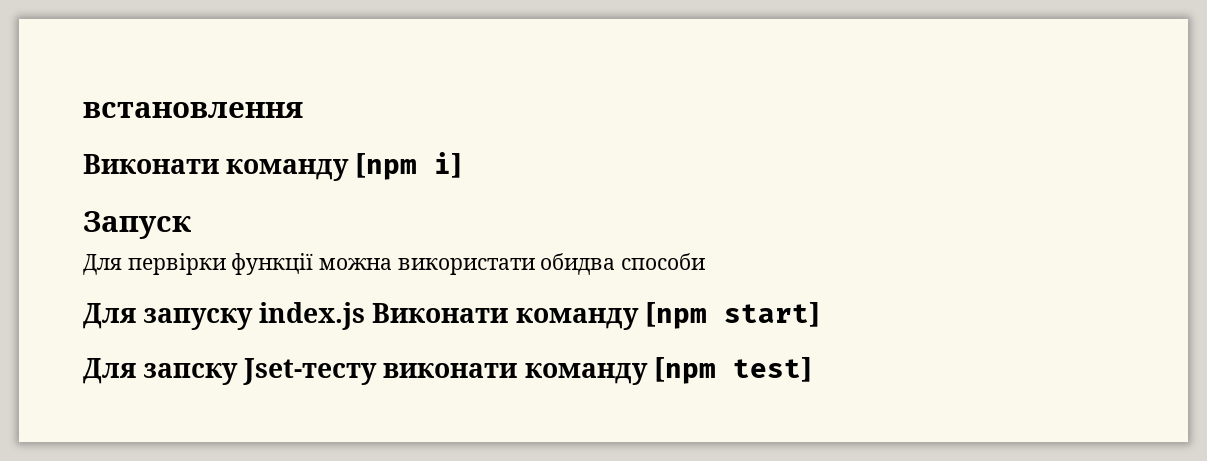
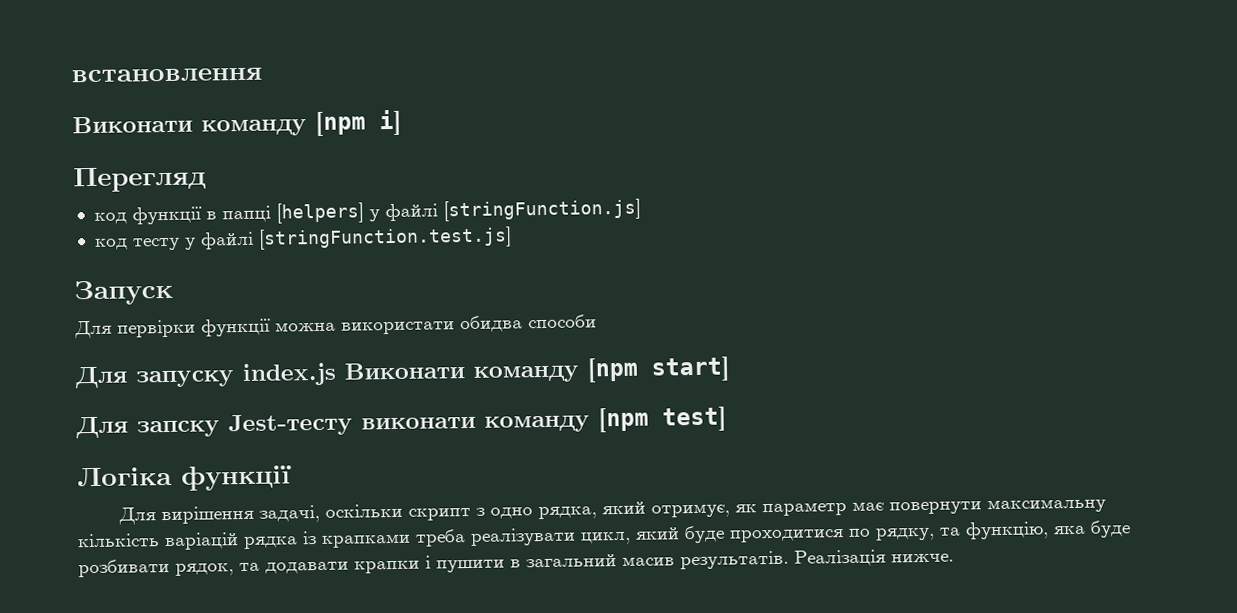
(463, 165) none -> [73,166,207,193] [93,198,641,225] [94,226,512,251] // Перегляд // код функції в папці [helpers] у файлі [stringFunction.js] // код тесту у файлі [stringFunction.test.js]
[243,358,378,385] Jset-тесту -> [228,413,353,437] Jest-тесту
(812, 369) none -> [77,465,292,491] [117,498,1106,525] [77,520,1131,551] [78,549,954,578] // Логіка функції // Для вирішення задачі, оскільки скрипт з одно рядка, який отримує, як параметр має повернути максимальну кількість варіацій рядка із крапками треба реалізувати цикл, який буде проходитися по рядку, та функцію, яка буде розбивати рядок, та додавати крапки і пушити в загальний масив результатів. Реалізація нижче.

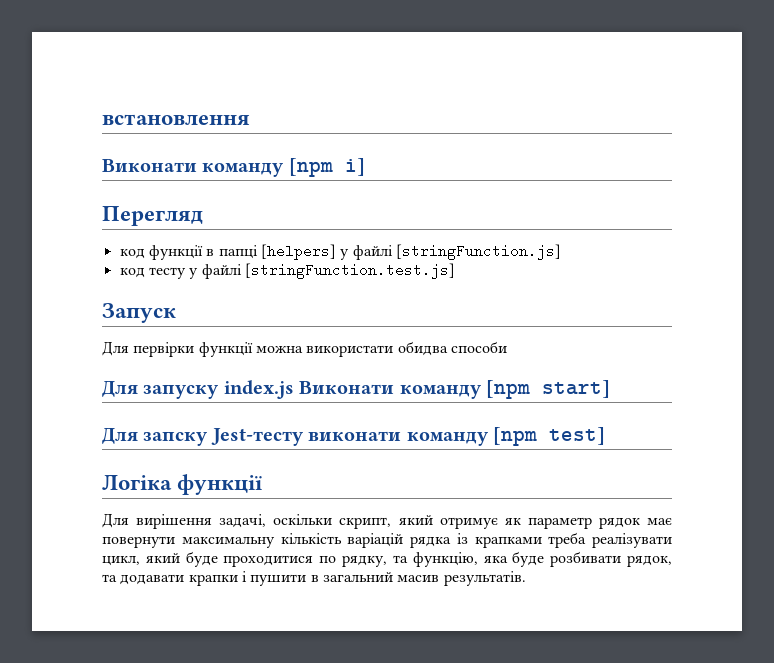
[407,501,730,521] скрипт з одно рядка, який отримує, -> [339,515,498,529] скрипт, який отримує
(847, 509) none -> [598,517,640,529] рядок
[794,549,954,567] Реалізація нижче. -> (526, 578) none

